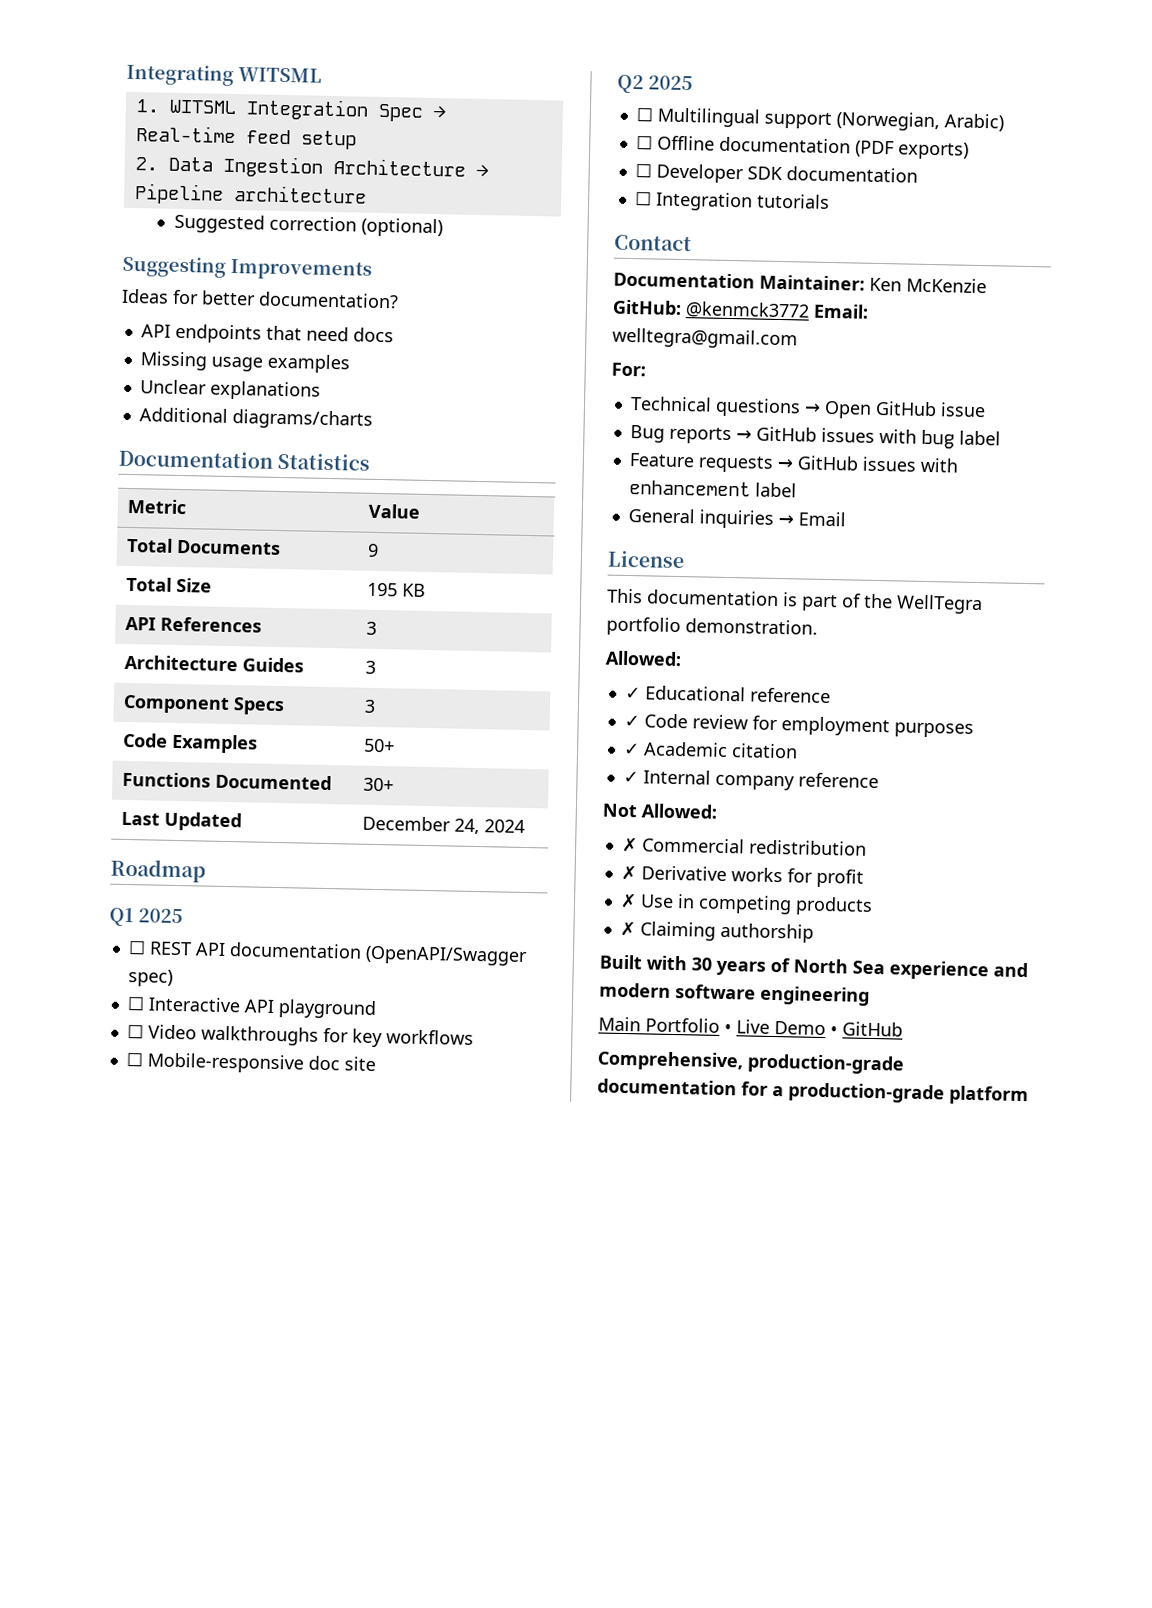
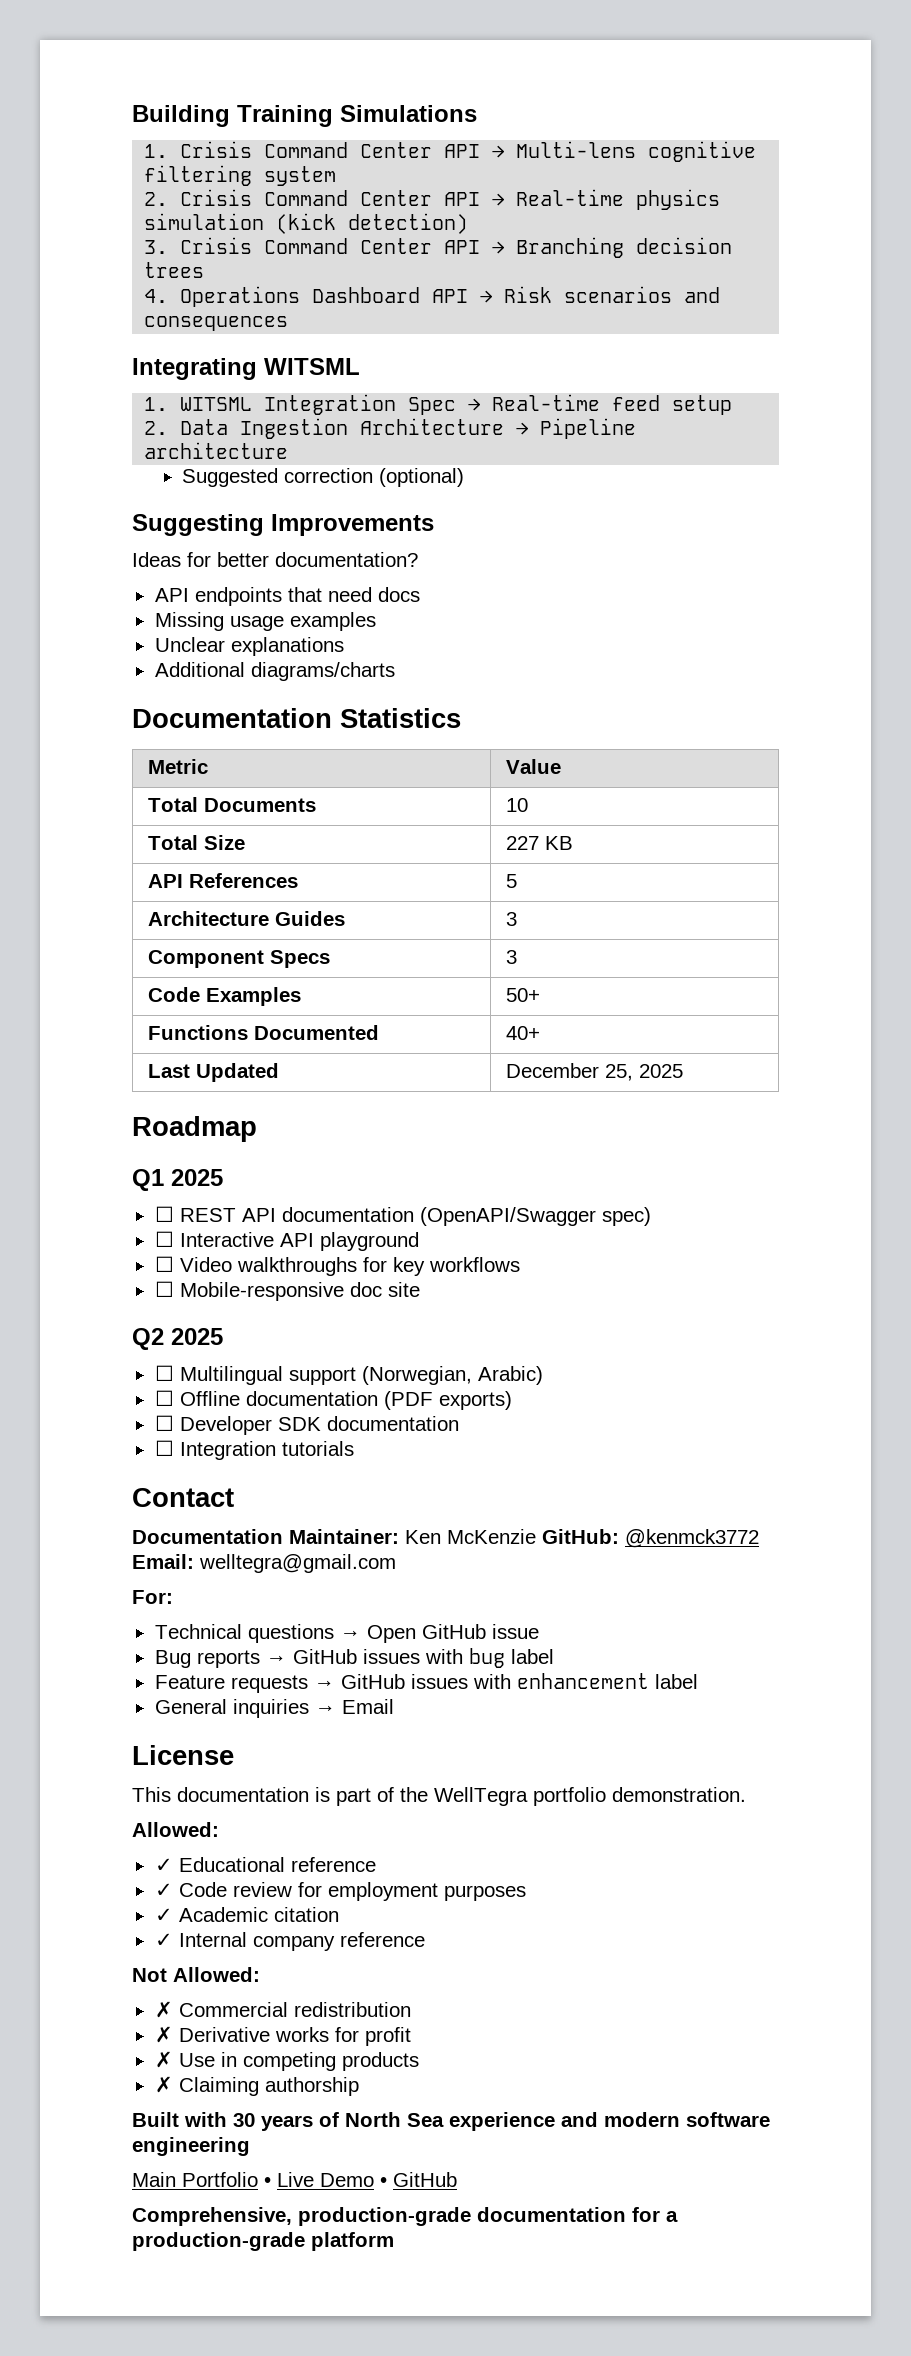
(126, 74) none -> [132,105,477,127] [144,141,757,162] [144,165,337,186] [144,189,721,210] [144,213,469,234] [144,237,733,258] [144,262,205,278] [144,286,721,307] [144,316,289,331] Building Training Simulations // 1. Crisis Command Center API → Multi-lens cognitive filtering system // 2. Crisis Command Center API → Real-time physics simulation (kick detection) // 3. Crisis Command Center API → Branching decision trees // 4. Operations Dashboard API → Risk scenarios and consequences //
[367,543,380,557] 9 -> [505,798,528,812] 10
[367,582,399,597] 195 -> [505,836,539,850] 227
[366,621,378,635] 3 -> [505,874,517,888] 5
[363,777,395,792] 30+ -> [505,1026,540,1040] 40+
[454,818,526,835] 24, 2024 -> [604,1064,683,1081] 25, 2025

